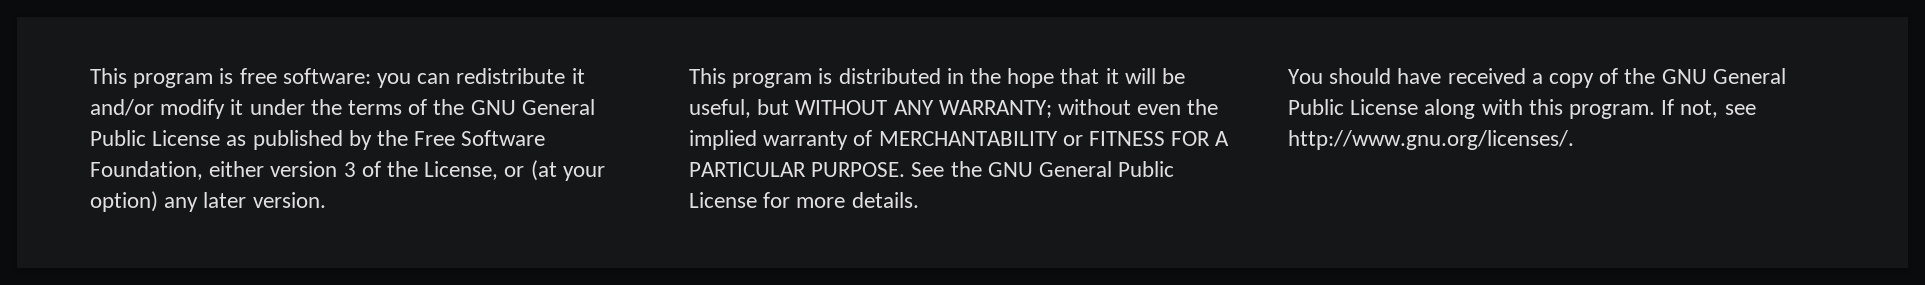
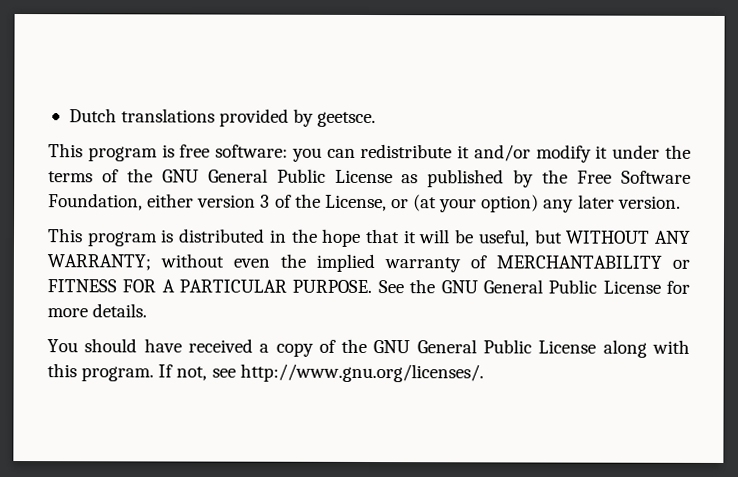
(90, 76) none -> [68,108,377,128] Dutch translations provided by geetsce. //

